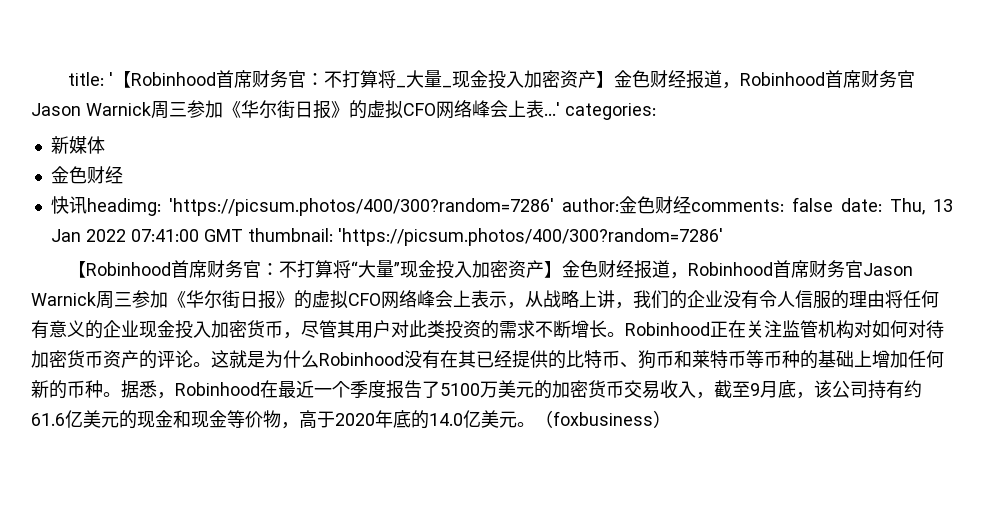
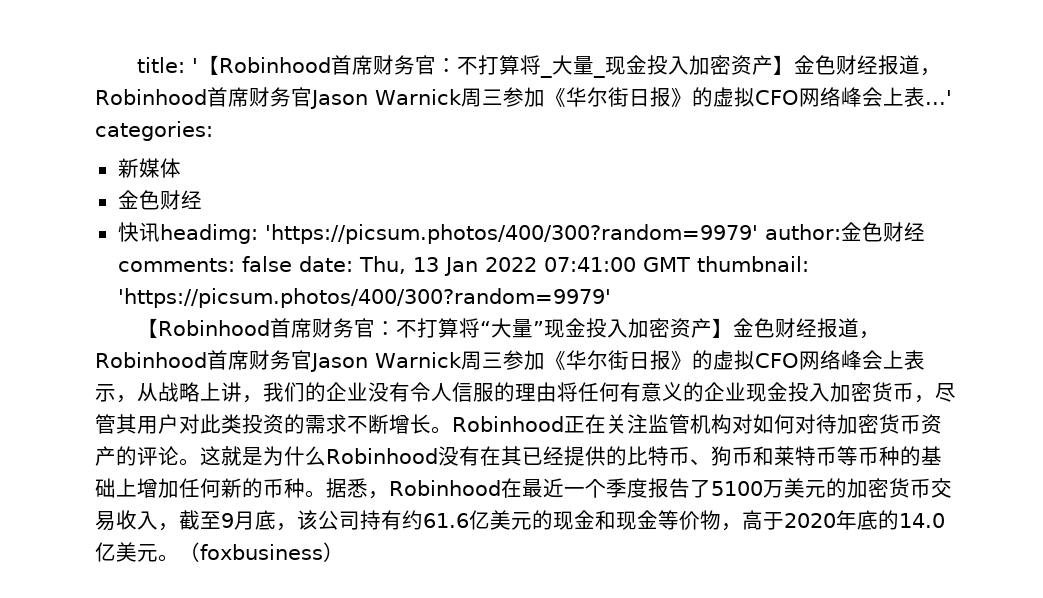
[168,198,554,216] 'https://picsum.photos/400/300?random=7286' -> [264,224,758,244] 'https://picsum.photos/400/300?random=9979'
[337,228,723,246] 'https://picsum.photos/400/300?random=7286' -> [117,288,611,308] 'https://picsum.photos/400/300?random=9979'

